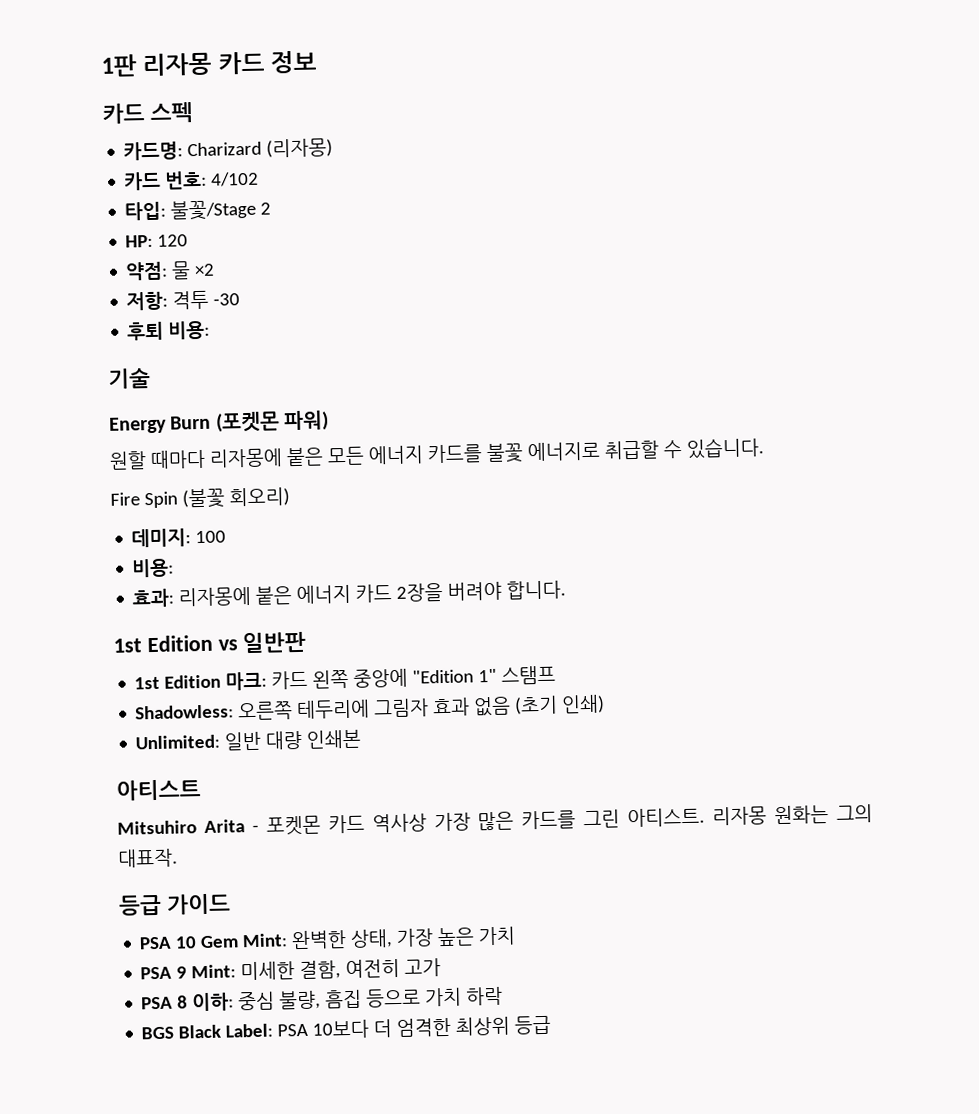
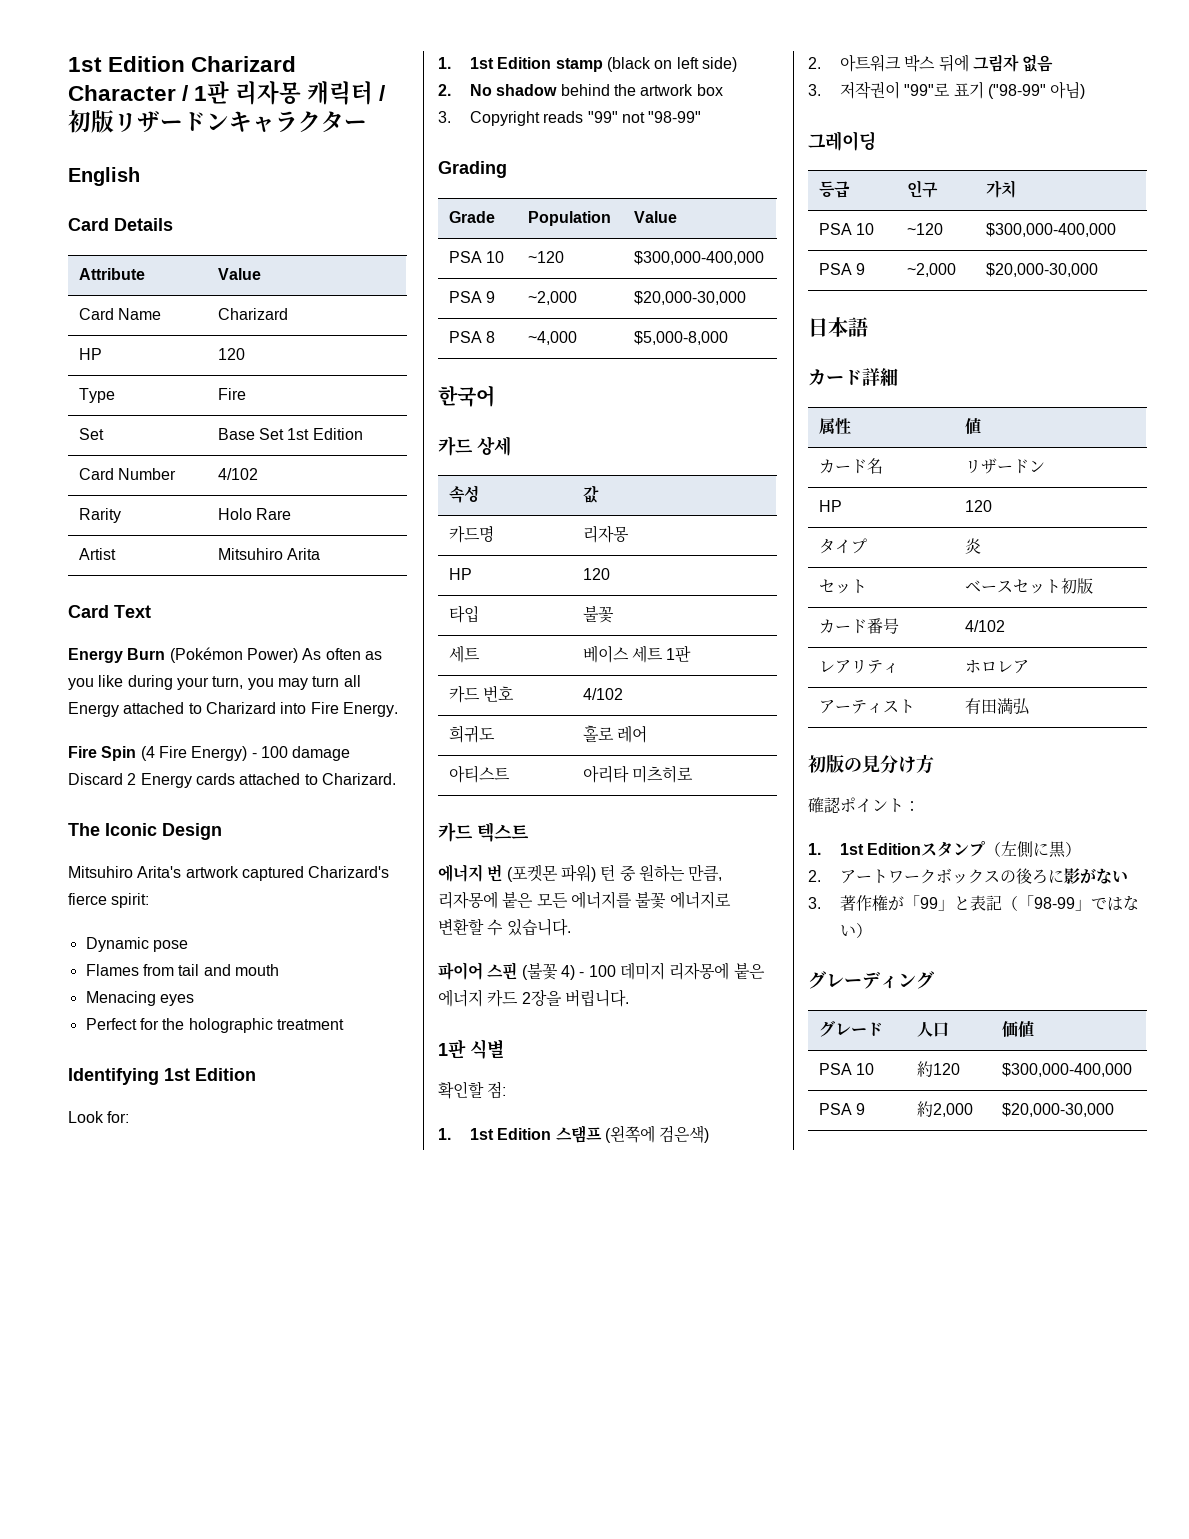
[101,50,318,77] [102,102,193,124] [123,138,334,161] [123,170,260,191] [124,199,272,221] [125,234,189,248] [125,261,216,281] [126,290,241,311] [127,320,211,341] [108,368,151,389] [109,410,330,434] [109,449,206,470] 1판 리자몽 카드 정보 // 카드 스펙 // 카드명: Charizard (리자몽) // 카드 번호: 4/102 // 타입: 불꽃/Stage 2 // HP: 120 // 약점: 물 ×2 // 저항: 격투 -30 // 후퇴 비용: // 기술 // Energy Burn (포켓몬 파워) // 원할 때마다 -> [68,56,297,72] [68,81,387,105] [68,110,367,133] [68,167,140,186] [68,218,173,231] [78,268,145,280] [217,268,261,280] [78,308,161,320] [217,308,288,320] [78,348,102,360] [217,348,245,360] [78,388,115,403] [217,388,246,400] [78,428,104,440] [217,428,363,440] [78,468,176,480] [217,468,258,480] [78,508,121,523] [217,508,291,520] [78,548,116,560] [217,548,320,560] [68,605,151,618] [68,647,382,663] [68,675,361,690] [68,702,398,717] [68,746,351,761] [68,773,396,788] [68,823,222,840] [68,866,390,881] [68,893,150,908] [85,937,188,952] [85,964,279,976] [85,991,194,1006] [85,1018,344,1033] [68,1068,256,1085] [68,1111,130,1123] [438,57,737,72] [438,84,723,96] [438,111,702,126] [438,161,507,178] [448,211,495,223] [527,211,611,226] [633,211,677,223] [448,251,504,263] [527,251,564,263] [633,251,764,265] [448,291,495,303] [527,291,577,305] [633,291,746,305] [448,331,495,343] [527,331,577,345] [633,331,728,345] [438,385,495,407] [438,436,511,456] [448,485,479,503] [582,485,599,503] [448,525,494,543] [582,525,629,543] [448,568,472,580] [582,568,610,580] [448,605,479,623] [582,606,614,623] [448,645,480,663] [582,645,692,663] [448,685,514,703] [582,688,623,700] [448,725,495,743] [582,725,647,743] [448,765,510,783] [582,765,693,783] [438,822,529,842] [438,864,723,882] 1st Edition Charizard Character / 1판 리자몽 캐릭터 /初版リザードンキャラクター // English // Card Details // Attribute | Value // Card Name | Charizard // HP | 120 // Type | Fire // Set | Base Set 1st Edition // Card Number | 4/102 // Rarity | Holo Rare // Artist | Mitsuhiro Arita // Card Text // Energy Burn (Pokémon Power) As often as you like during your turn, you may turn all Energy attached to Charizard into Fire Energy. // Fire Spin (4 Fire Energy) - 100 damage Discard 2 Energy cards attached to Charizard. // The Iconic Design // Mitsuhiro Arita's artwork captured Charizard's fierce spirit: // Dynamic pose // Flames from tail and mouth // Menacing eyes // Perfect for the holographic treatment // Identifying 1st Edition // Look for: // 1. 1st Edition stamp (black on left side) // 2. No shadow behind the artwork box // 3. Copyright reads "99" not "98-99" // Grading // Grade | Population | Value // PSA 10 | ~120 | $300,000-400,000 // PSA 9 | ~2,000 | $20,000-30,000 // PSA 8 | ~4,000 | $5,000-8,000 // 한국어 // 카드 상세 // 속성 | 값 // 카드명 | 리자몽 // HP | 120 // 타입 | 불꽃 // 세트 | 베이스 세트 1판 // 카드 번호 | 4/102 // 희귀도 | 홀로 레어 // 아티스트 | 아리타 미츠히로 // 카드 텍스트 // 에너지 번 (포켓몬 파워) 턴 중 원하는 만큼,
[367,444,483,465] 에너지 카드를 -> [570,891,632,909] 에너지를
[603,440,659,460] 취급할 -> [438,918,484,935] 변환할
[110,487,290,509] [131,528,227,548] [131,558,175,578] [132,588,175,608] Fire Spin (불꽃 회오리) // 데미지: 100 // 비용: // 효과: -> [438,962,665,980] 파이어 스핀 (불꽃 4) - 100 데미지
[447,580,567,601] [113,631,307,654] [134,665,557,691] [135,694,606,721] [135,729,362,751] [116,779,201,801] [117,804,873,836] [118,848,178,868] [118,893,231,916] [139,926,517,950] [140,958,442,981] [141,986,504,1012] [141,1015,552,1040] 버려야 합니다. // 1st Edition vs 일반판 // 1st Edition 마크: 카드 왼쪽 중앙에 "Edition 1" 스탬프 // Shadowless: 오른쪽 테두리에 그림자 효과 없음 (초기 인쇄) // Unlimited: 일반 대량 인쇄본 // 아티스트 // Mitsuhiro Arita - 포켓몬 카드 역사상 가장 많은 카드를 그린 아티스트. 리자몽 원화는 그의 대표작. // 등급 가이드 // PSA 10 Gem Mint: 완벽한 상태, 가장 높은 가치 // PSA 9 Mint: 미세한 결함, 여전히 고가 // PSA 8 이하: 중심 불량, 흠집 등으로 가치 하락 // BGS Black Label: PSA 10보다 더 엄격한 최상위 등급 -> [564,989,629,1007] [438,1039,504,1059] [438,1081,507,1099] [438,1125,710,1143] [808,54,1054,72] [808,81,1086,99] [808,131,876,151] [818,181,850,198] [906,180,938,198] [985,180,1016,198] [818,223,874,235] [906,223,943,235] [985,223,1116,237] [818,263,865,275] [906,263,956,277] [985,263,1098,277] [808,317,868,337] [808,368,898,386] [818,417,851,434] [964,418,981,434] [818,458,883,474] [964,458,1045,474] [818,500,842,512] [964,500,992,512] [818,538,867,554] [964,538,982,554] [818,579,867,594] [964,578,1093,594] [818,618,899,634] [964,620,1005,632] [818,660,899,674] [964,660,1029,674] [818,699,915,714] [964,698,1030,715] [808,754,934,774] [808,797,920,813] [808,841,1082,858] [808,868,1128,884] [808,895,1139,911] [839,923,872,938] [808,971,934,989] [818,1021,883,1037] [916,1022,949,1037] [1001,1021,1034,1037] [818,1063,874,1075] [916,1061,960,1077] [1001,1063,1132,1077] [818,1103,865,1115] [916,1101,973,1117] [1001,1103,1114,1117] 버립니다. // 1판 식별 // 확인할 점: // 1. 1st Edition 스탬프 (왼쪽에 검은색) // 2. 아트워크 박스 뒤에 그림자 없음 // 3. 저작권이 "99"로 표기 ("98-99" 아님) // 그레이딩 // 등급 | 인구 | 가치 // PSA 10 | ~120 | $300,000-400,000 // PSA 9 | ~2,000 | $20,000-30,000 // 日本語 // カード詳細 // 属性 | 値 // カード名 | リザードン // HP | 120 // タイプ | 炎 // セット | ベースセット初版 // カード番号 | 4/102 // レアリティ | ホロレア // アーティスト | 有田満弘 // 初版の見分け方 // 確認ポイント： // 1. 1st Editionスタンプ（左側に黒） // 2.アートワークボックスの後ろに影がない // 3.著作権が「99」と表記（「98-99」ではない） // グレーディング // グレード | 人口 | 価値 // PSA 10 | 約120 | $300,000-400,000 // PSA 9 | 約2,000 | $20,000-30,000

